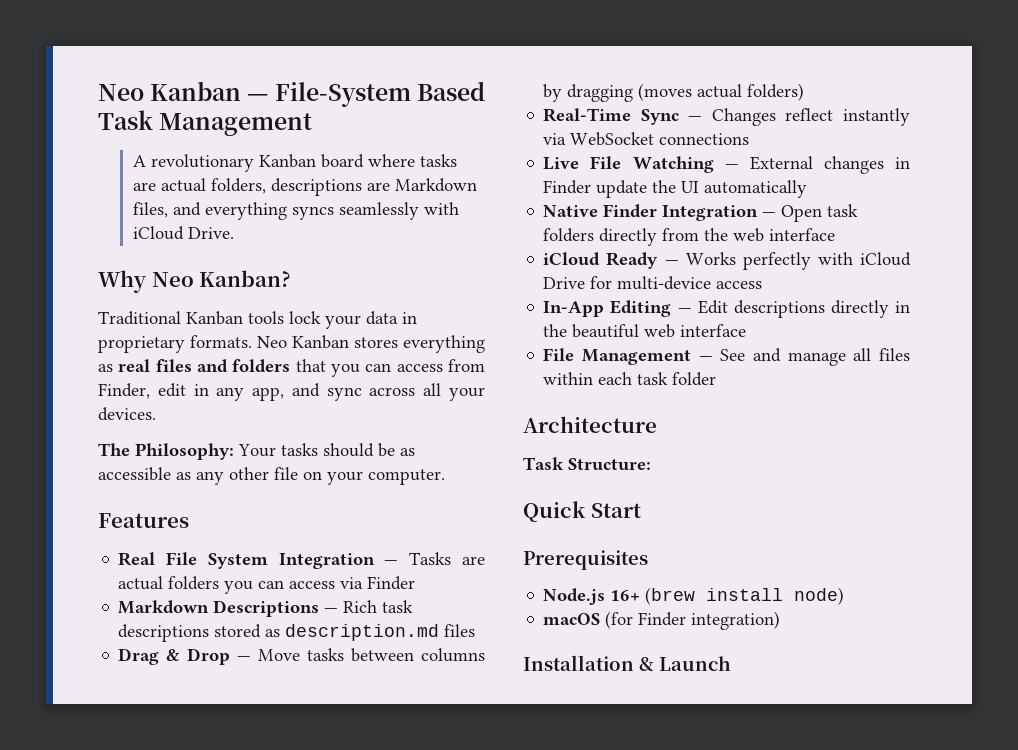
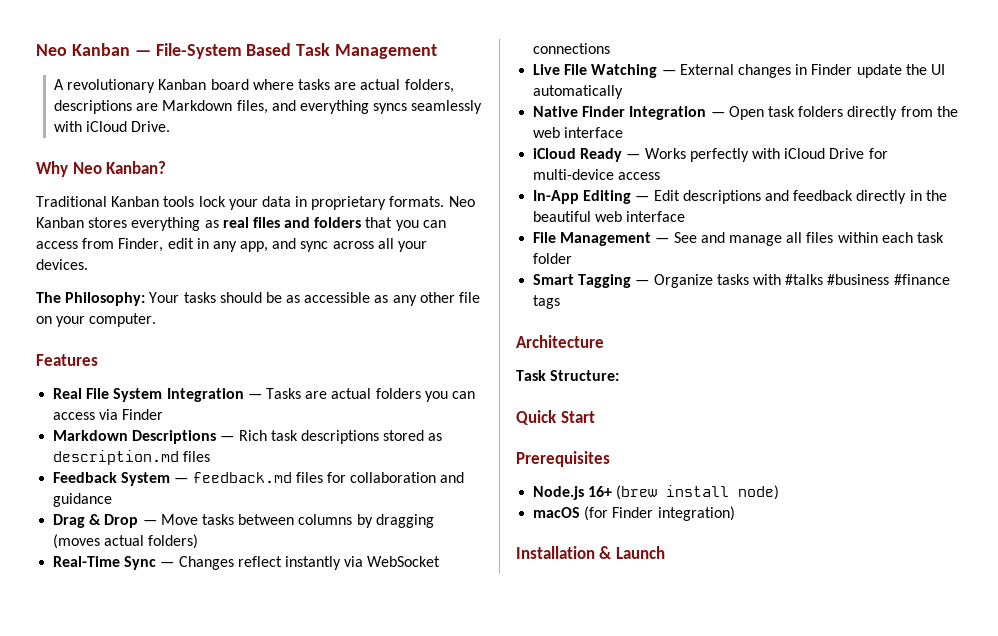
(476, 630) none -> [53,472,465,486] [53,493,113,507] // Feedback System — feedback.md files for collaboration and guidance
(825, 309) none -> [764,190,854,201] and feedback
(717, 379) none -> [533,274,950,288] [533,295,561,309] // Smart Tagging — Organize tasks with #talks #business #finance tags

